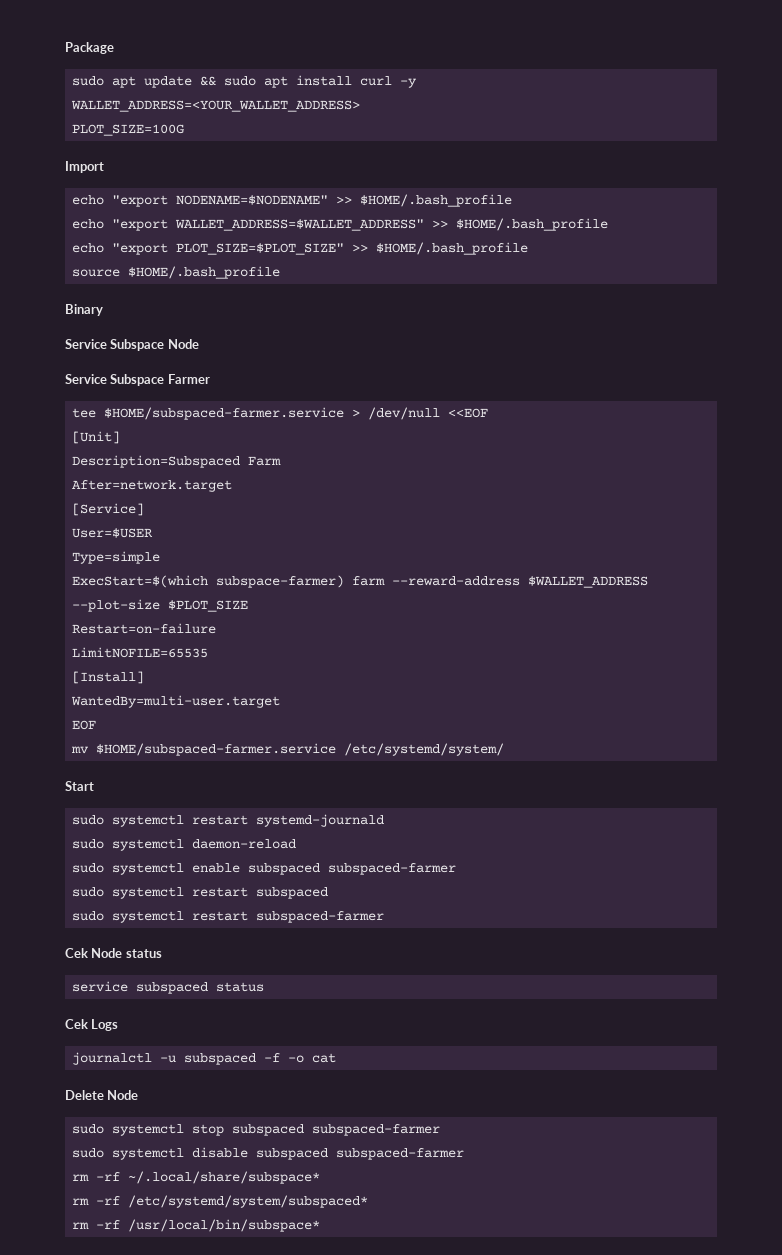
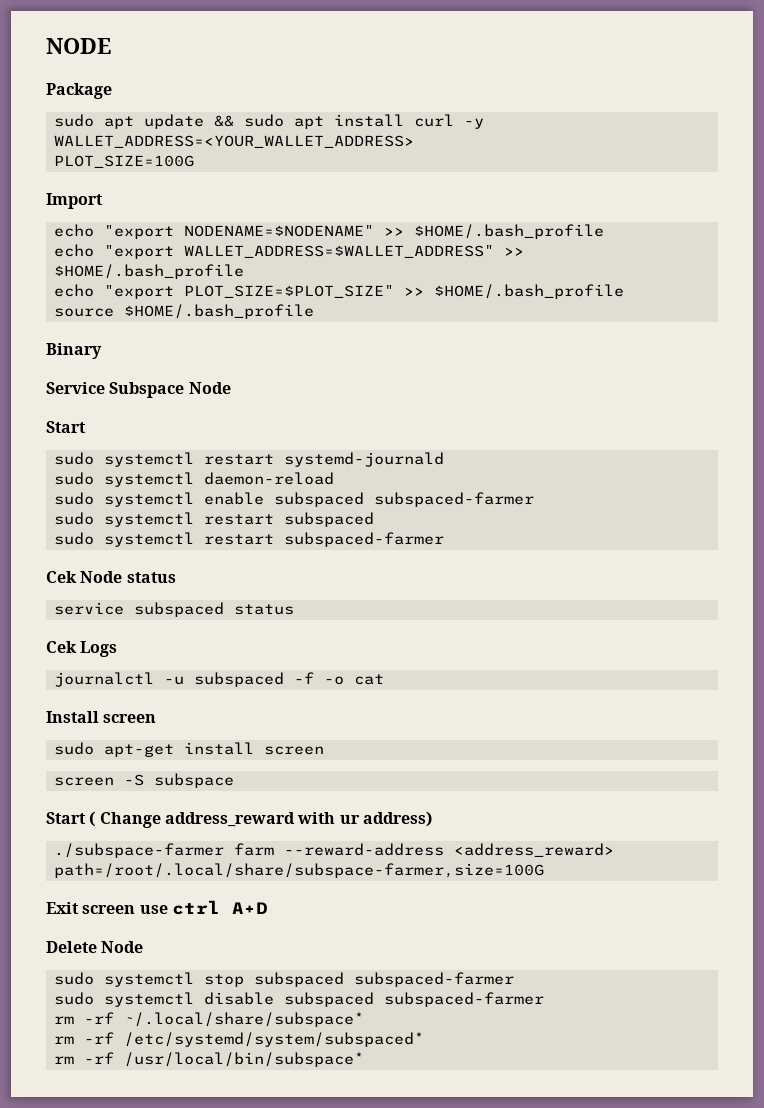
(65, 48) none -> [46,38,111,54] NODE //
[65,374,210,386] [72,407,489,420] [72,431,121,444] [72,455,282,468] [72,480,233,492] [72,503,145,516] [72,528,154,538] [72,551,161,564] [72,575,649,588] [72,599,249,612] [72,623,217,634] [72,647,209,658] [72,671,145,684] [71,695,281,708] [72,720,97,730] [71,743,505,756] // Service Subspace Farmer // tee $HOME/subspaced-farmer.service > /dev/null <<EOF // [Unit] // Description=Subspaced Farm // After=network.target // [Service] // User=$USER // Type=simple // ExecStart=$(which subspace-farmer) farm --reward-address $WALLET_ADDRESS --plot-size $PLOT_SIZE // Restart=on-failure // LimitNOFILE=65535 // [Install] // WantedBy=multi-user.target // EOF // mv $HOME/subspaced-farmer.service /etc/systemd/system/ -> (231, 388) none
(337, 1058) none -> [46,711,157,723] [54,742,325,757] [54,773,235,788] [46,811,432,828] [54,843,615,858] [54,863,545,878] [46,900,268,915] // Install screen // sudo apt-get install screen // screen -S subspace // Start ( Change address_reward with ur address) // ./subspace-farmer farm --reward-address <address_reward> path=/root/.local/share/subspace-farmer,size=100G // Exit screen use ctrl A+D

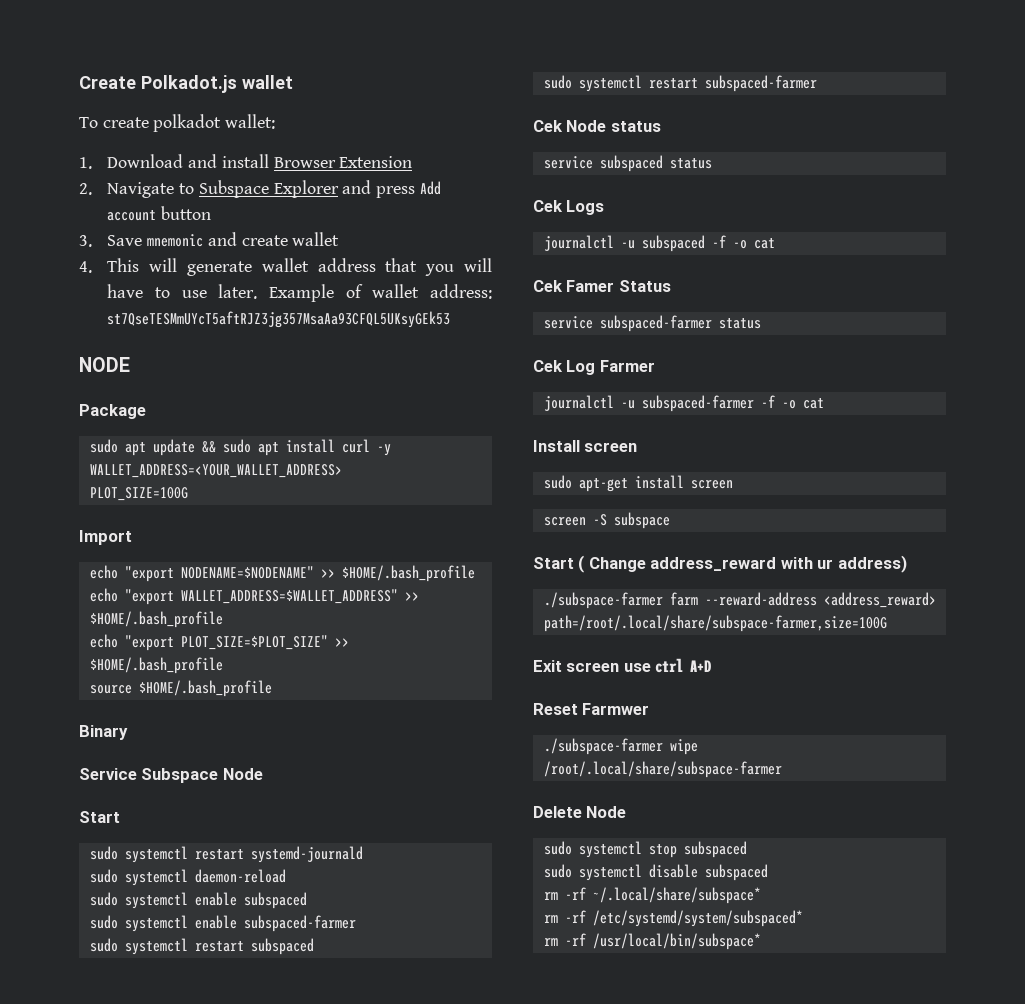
(46, 46) none -> [79,75,293,93] [79,114,276,132] [79,154,413,169] [79,180,441,198] [107,206,212,221] [79,232,340,247] [79,258,493,276] [107,284,492,302] [107,311,451,328] Create Polkadot.js wallet // To create polkadot wallet: // 1. Download and install Browser Extension // 2. Navigate to Subspace Explorer and press Add account button // 3. Save mnemonic and create wallet // 4. This will generate wallet address that you will have to use later. Example of wallet address: st7QseTESMmUYcT5aftRJZ3jg357MsaAa93CFQL5UKsyGEk53 //
(365, 499) none -> [89,915,237,932] // sudo systemctl enable
(385, 679) none -> [533,280,671,292] [543,315,761,332] [533,360,655,375] [543,395,824,412] // Cek Famer Status // service subspaced-farmer status // Cek Log Farmer // journalctl -u subspaced-farmer -f -o cat
(268, 908) none -> [533,703,650,715] [543,738,698,755] [543,761,782,778] // Reset Farmwer // ./subspace-farmer wipe /root/.local/share/subspace-farmer
[354,972,515,987] subspaced-farmer -> (747, 849) none
[384,992,545,1007] subspaced-farmer -> (768, 872) none

